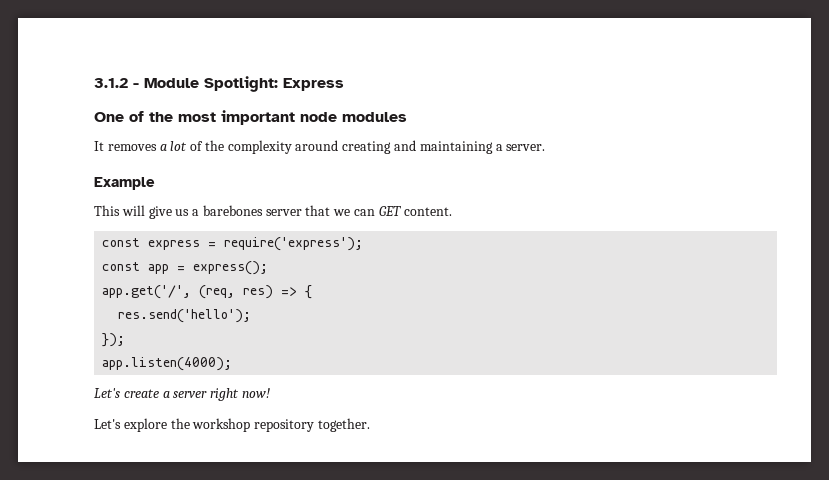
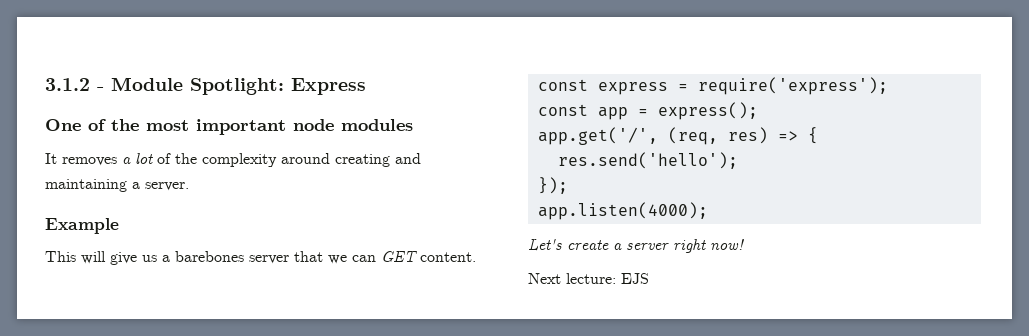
[94,418,370,432] Let's explore the workshop repository together. -> [528,273,649,284] Next lecture: EJS

